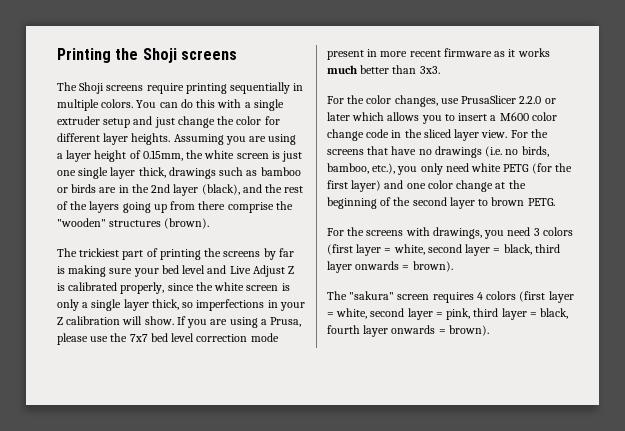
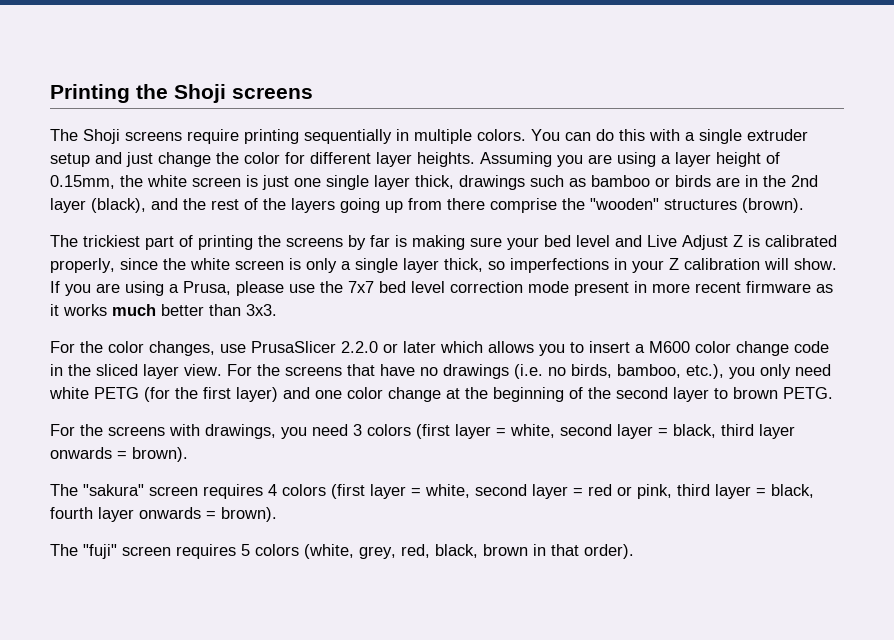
(443, 314) none -> [588,484,632,496] red or
(489, 330) none -> [50,544,634,559] // The "fuji" screen requires 5 colors (white, grey, red, black, brown in that order).

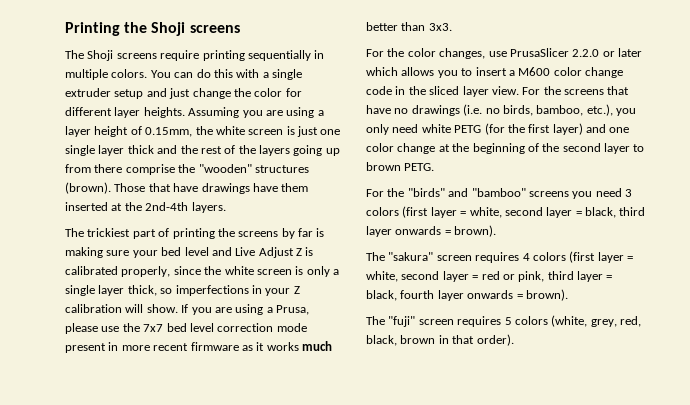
[415,175,818,190] [50,198,146,213] thick, drawings such as bamboo or birds are in the 2nd layer (black), -> [127,145,154,154] thick
(804, 205) none -> [114,183,309,194] [65,202,226,213] Those that have drawings have them inserted at the 2nd-4th layers.
[108,424,276,439] screens with drawings, -> [407,188,569,197] "birds" and "bamboo" screens

